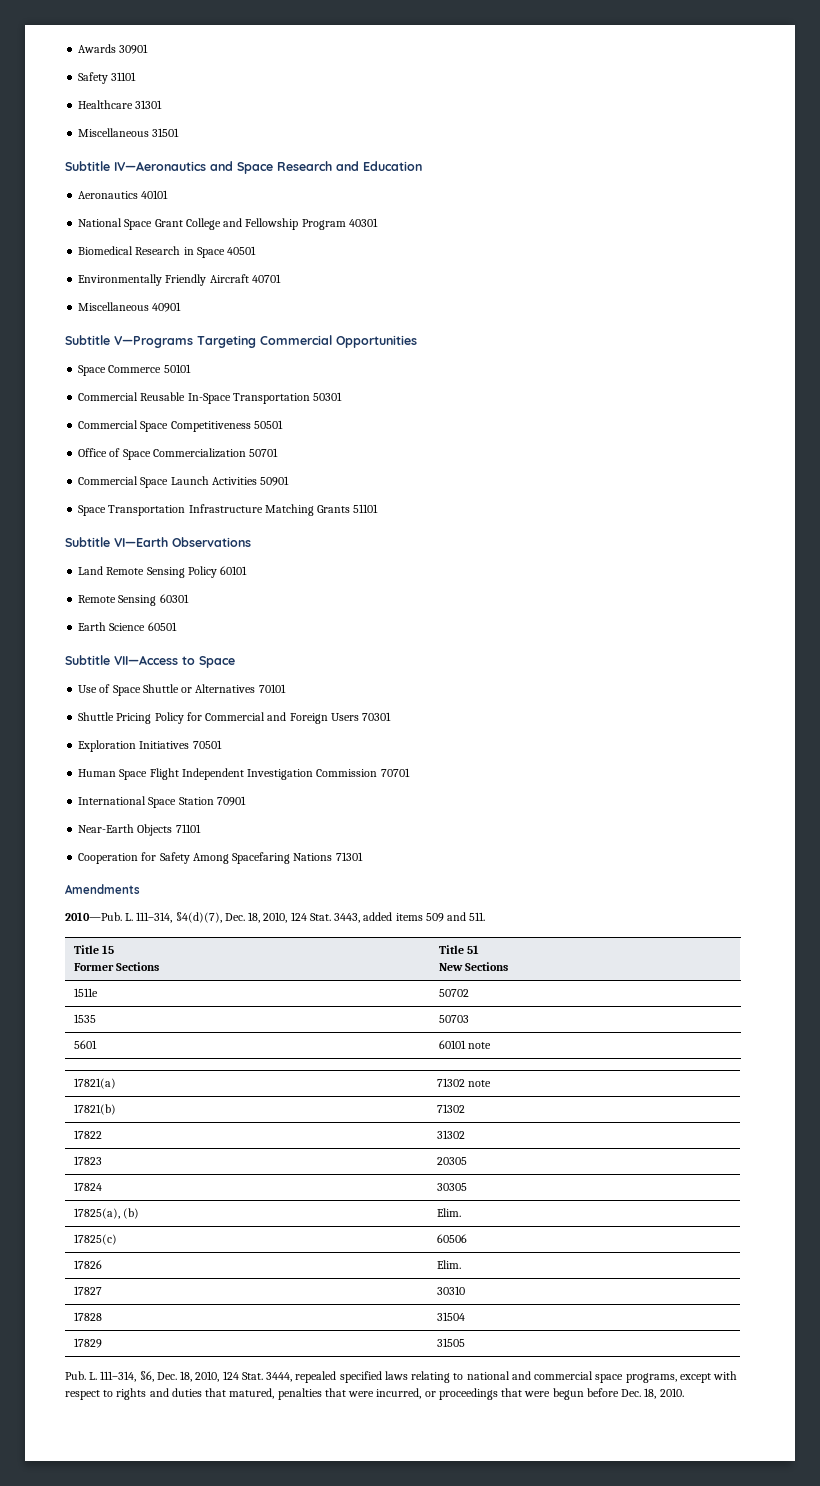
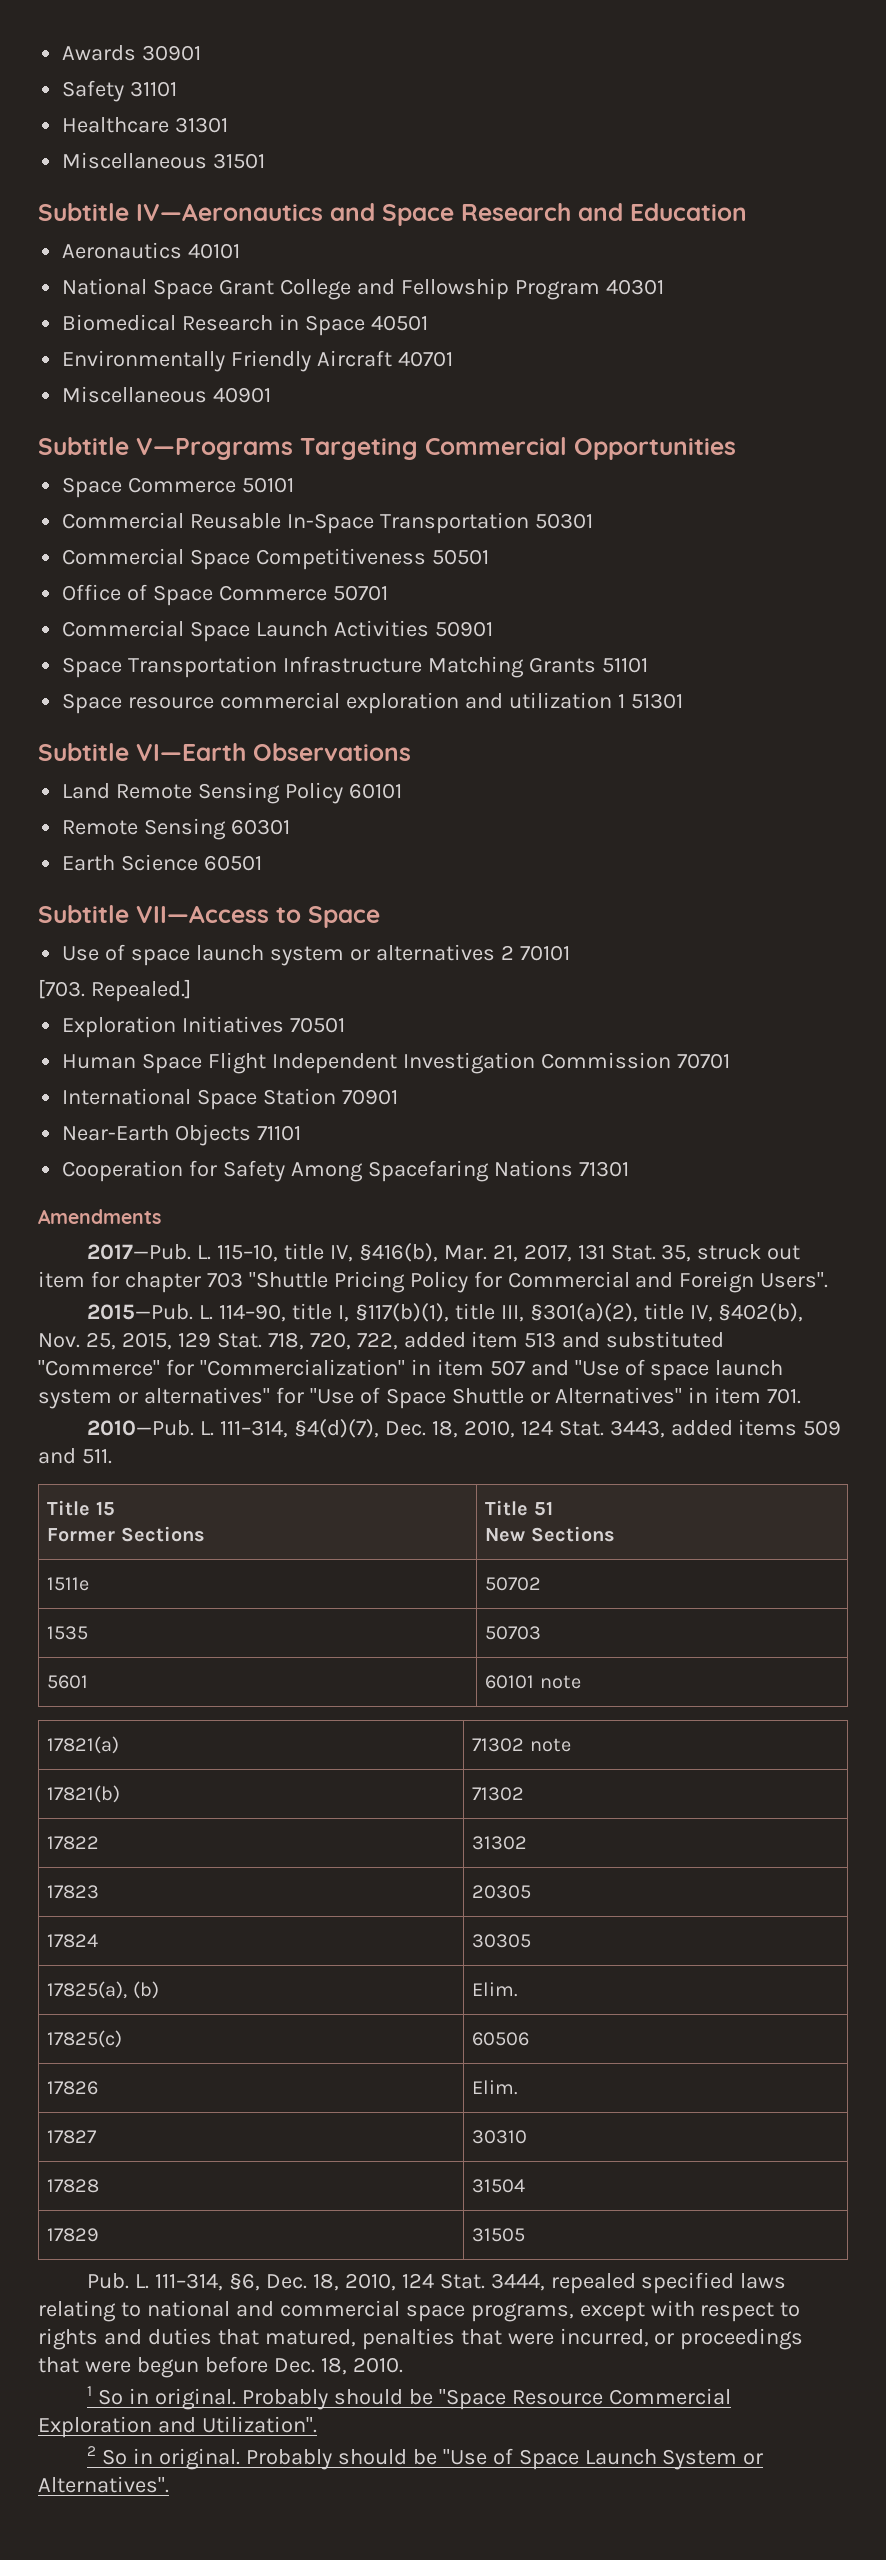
[152,448,246,458] Commercialization -> [219,585,328,601] Commerce
(379, 508) none -> [62,692,683,714] // Space resource commercial exploration and utilization 1 51301
[112,684,286,696] [78,712,392,724] Space Shuttle or Alternatives 70101 // Shuttle Pricing Policy for Commercial and Foreign Users 70301 -> [131,944,570,966] [38,979,191,1002] space launch system or alternatives 2 70101 // [703. Repealed.]
(140, 889) none -> [87,1243,801,1262] [38,1271,829,1293] [87,1303,804,1322] [38,1331,725,1350] [38,1359,784,1381] [38,1387,802,1409] // 2017—Pub. L. 115–10, title IV, §416(b), Mar. 21, 2017, 131 Stat. 35, struck out item for chapter 703 "Shuttle Pricing Policy for Commercial and Foreign Users". // 2015—Pub. L. 114–90, title I, §117(b)(1), title III, §301(a)(2), title IV, §402(b), Nov. 25, 2015, 129 Stat. 718, 720, 722, added item 513 and substituted "Commerce" for "Commercialization" in item 507 and "Use of space launch system or alternatives" for "Use of Space Shuttle or Alternatives" in item 701.
(684, 1392) none -> [87,2386,731,2410] [38,2416,317,2438] [87,2446,764,2470] [38,2476,169,2493] // 1 So in original. Probably should be "Space Resource Commercial Exploration and Utilization". // 2 So in original. Probably should be "Use of Space Launch System or Alternatives".

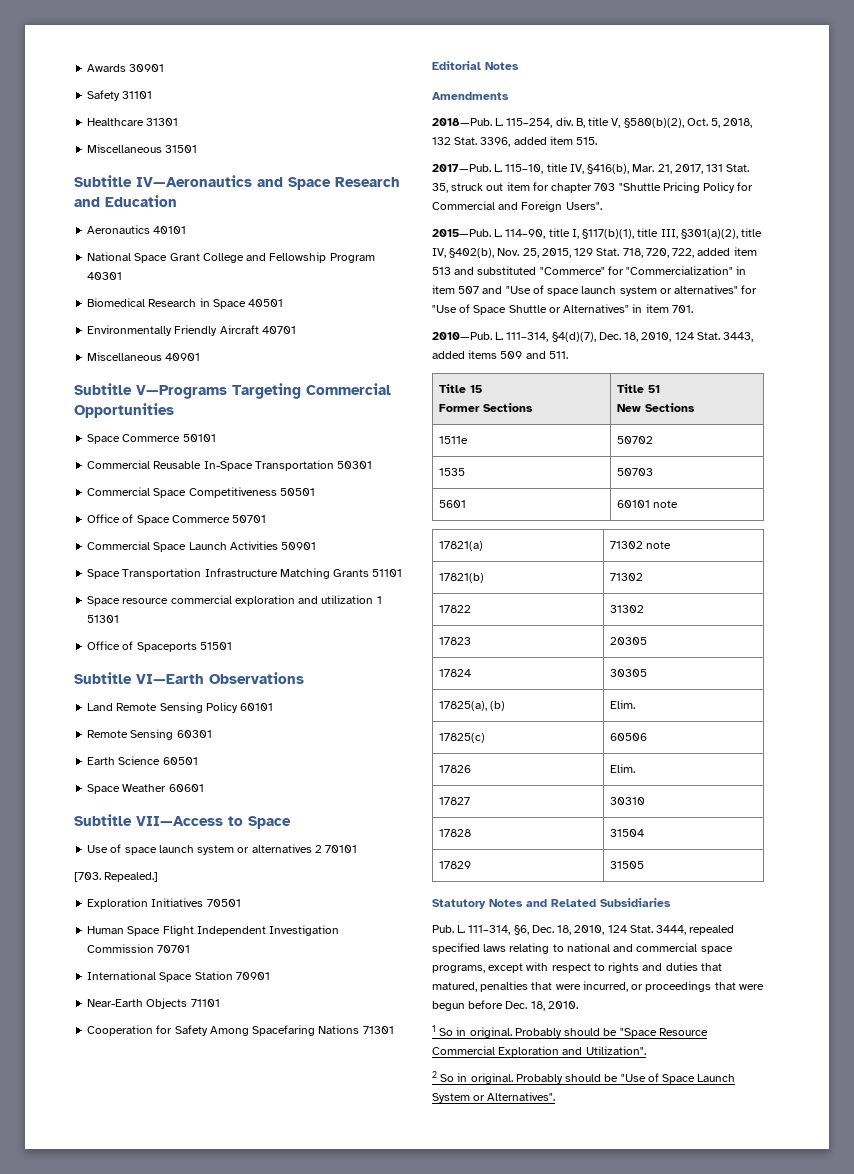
(683, 701) none -> [87,641,232,652] // Office of Spaceports 51501
(263, 863) none -> [87,784,204,794] // Space Weather 60601
(629, 1169) none -> [432,61,519,70] // Editorial Notes
(161, 1216) none -> [432,117,753,128] [432,136,598,147] // 2018—Pub. L. 115–254, div. B, title V, §580(b)(2), Oct. 5, 2018, 132 Stat. 3396, added item 515.
(526, 2235) none -> [432,898,671,909] // Statutory Notes and Related Subsidiaries

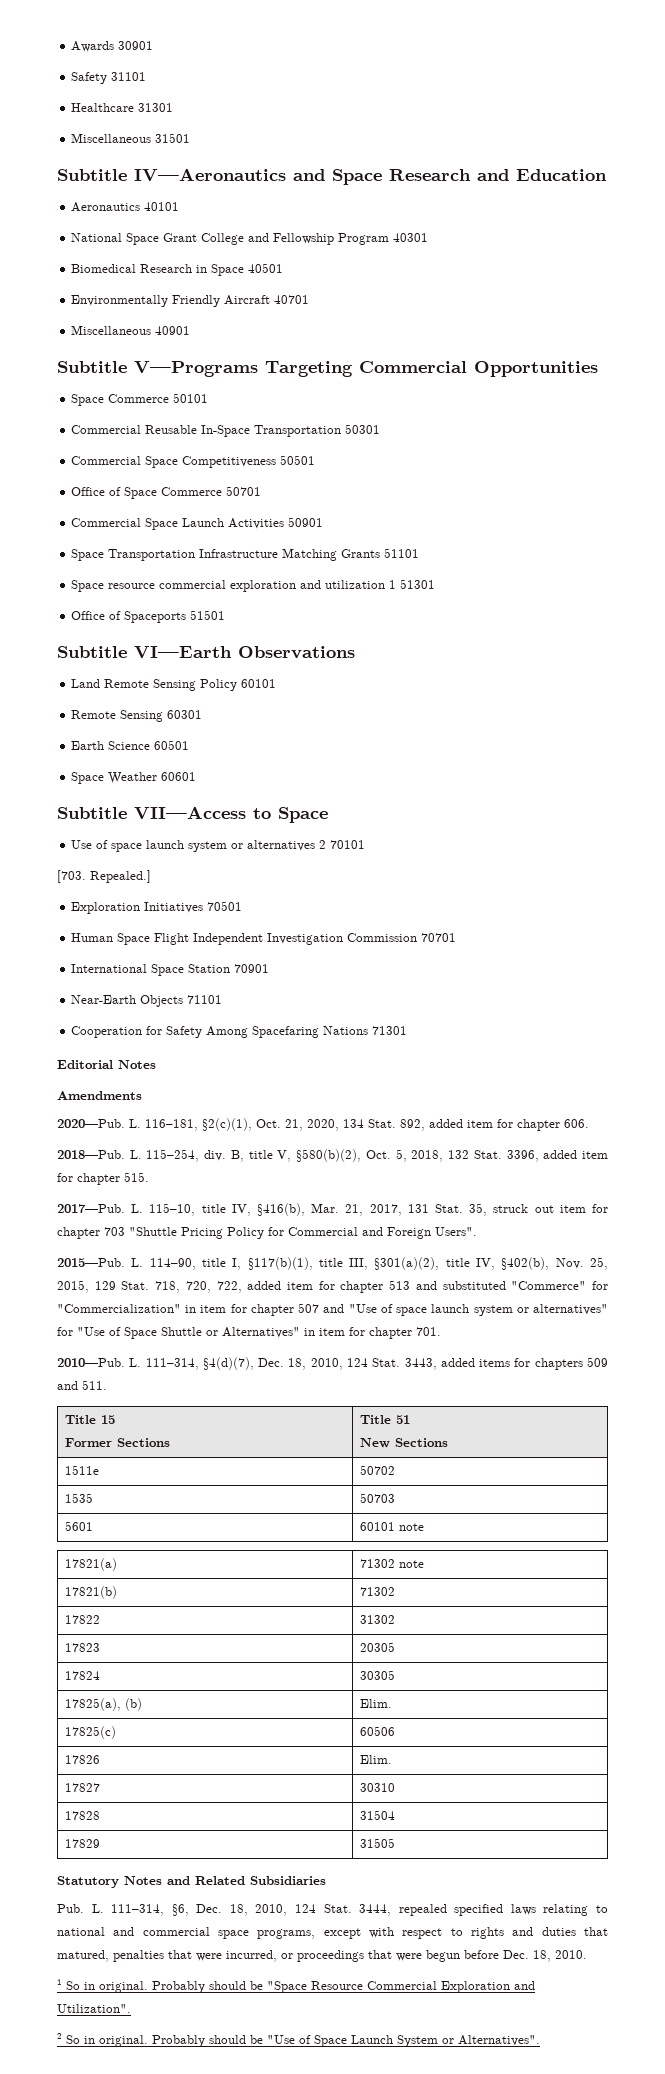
(509, 96) none -> [57,1118,589,1131] // 2020—Pub. L. 116–181, §2(c)(1), Oct. 21, 2020, 134 Stat. 892, added item for chapter 606.
(573, 140) none -> [57,1173,120,1185] for chapter
(757, 251) none -> [318,1281,384,1293] for chapter
(455, 289) none -> [230,1304,294,1316] for chapter
(669, 308) none -> [349,1327,412,1339] for chapter
(498, 354) none -> [514,1358,583,1370] for chapters

